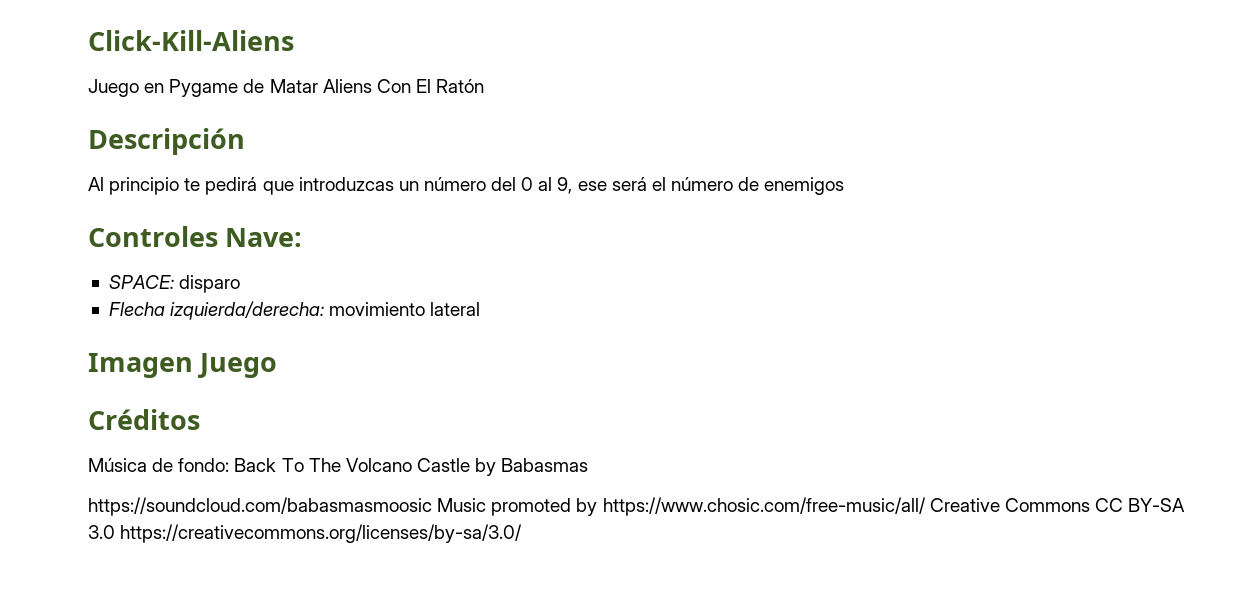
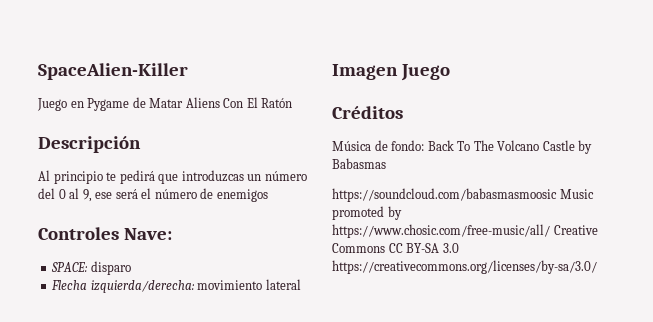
[88,30,294,51] Click-Kill-Aliens -> [38,63,188,80] SpaceAlien-Killer

